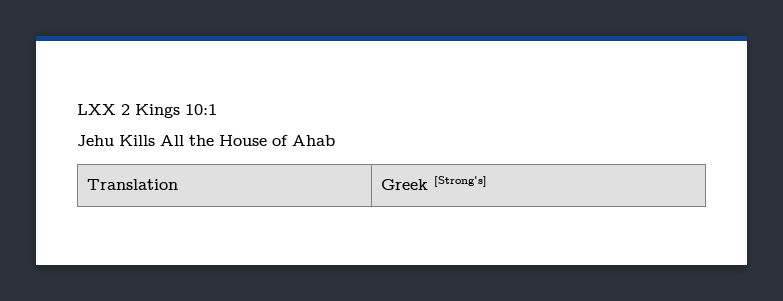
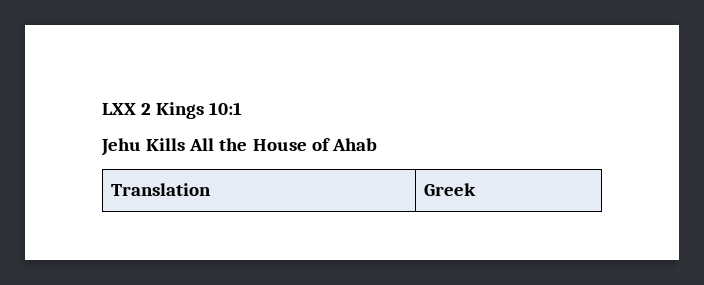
[433,176,487,187] [Strong's] -> (476, 189) none

